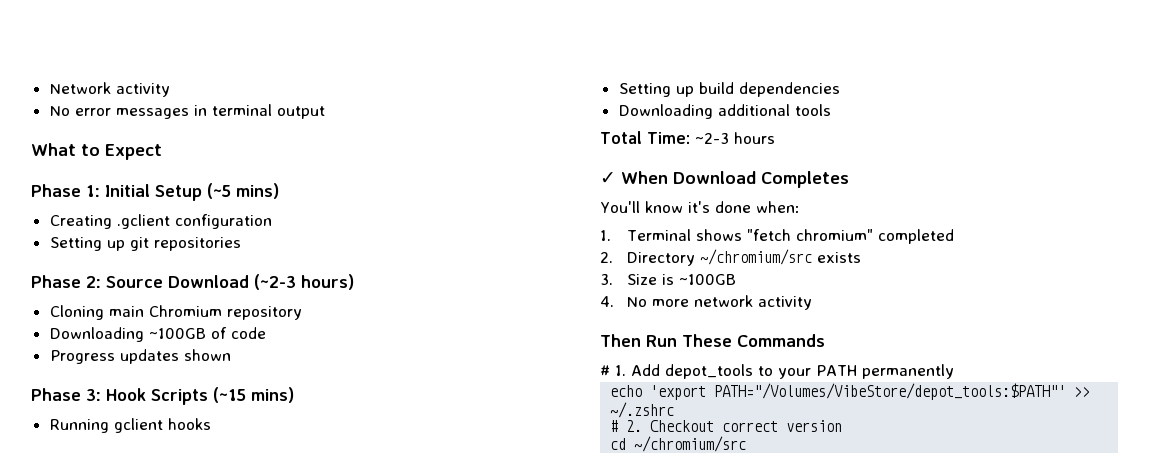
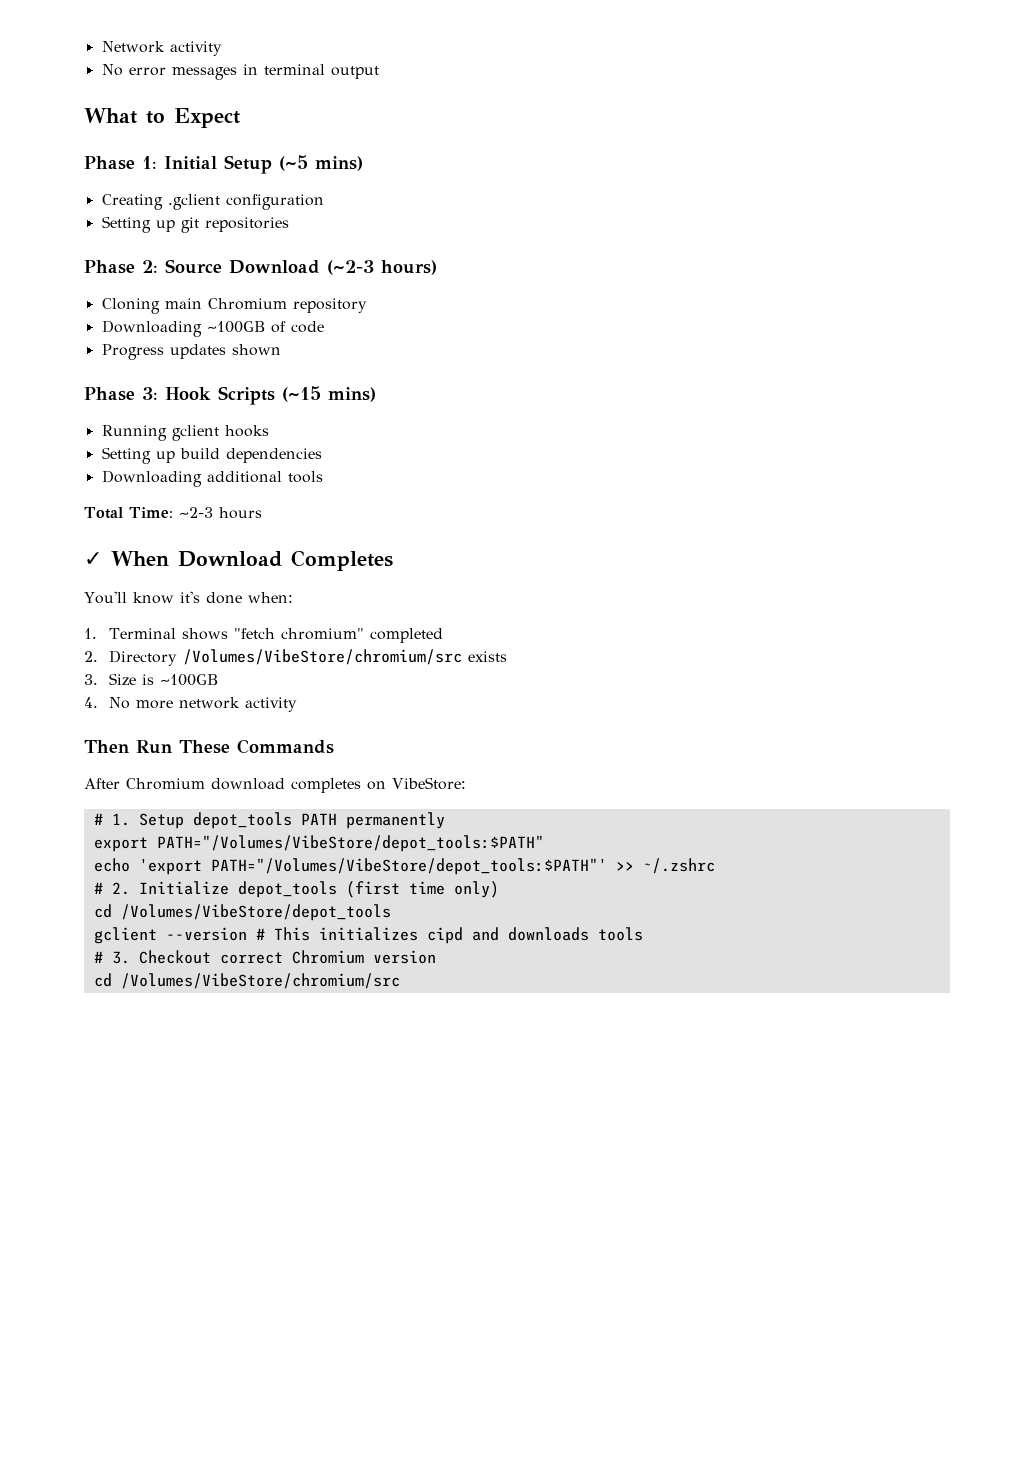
[700,249,813,265] ~/chromium/src -> [182,649,462,665] /Volumes/VibeStore/chromium/src
[600,364,811,379] # 1. Add depot_tools to your -> [84,777,466,793] [93,812,292,829] After Chromium download completes on VibeStore: // # 1. Setup depot_tools
(954, 371) none -> [93,835,544,852] // export PATH="/Volumes/VibeStore/depot_tools:$PATH"
(643, 426) none -> [138,881,499,898] [93,904,391,921] [93,927,643,944] [93,951,130,964] Initialize depot_tools (first time only) // cd /Volumes/VibeStore/depot_tools // gclient --version # This initializes cipd and downloads tools // # 3.
(779, 426) none -> [291,950,364,964] Chromium
[634,436,747,452] ~/chromium/src -> [120,973,400,989] /Volumes/VibeStore/chromium/src

